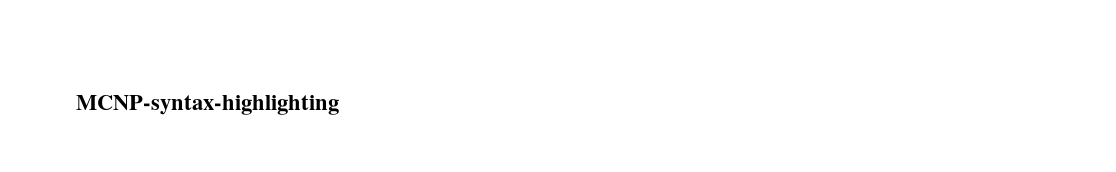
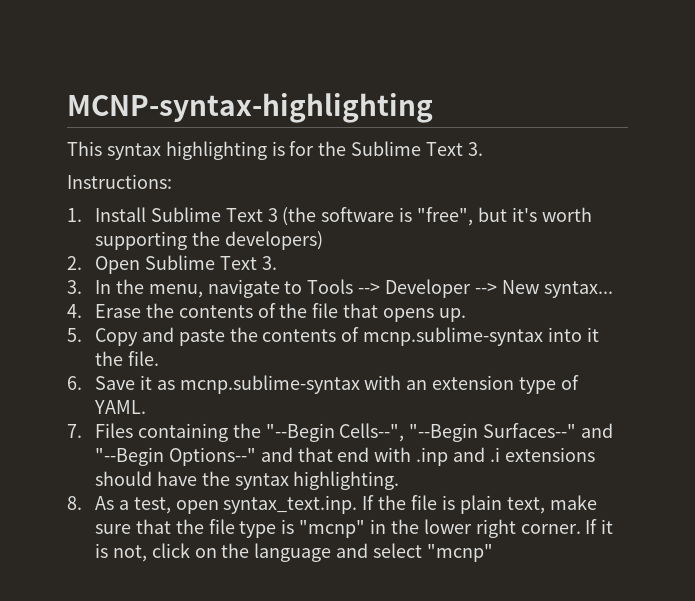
(339, 105) none -> [67,141,483,160] [67,174,172,189] [67,207,592,226] [95,231,323,250] [67,255,277,274] [67,279,613,298] [67,303,466,322] [67,327,599,346] [95,351,159,366] [67,375,579,394] [94,400,147,414] [67,423,614,442] [95,447,595,466] [95,471,400,490] [67,495,597,514] [95,519,614,538] [95,543,493,562] // This syntax highlighting is for the Sublime Text 3. // Instructions: // 1. Install Sublime Text 3 (the software is "free", but it's worth supporting the developers) // 2. Open Sublime Text 3. // 3. In the menu, navigate to Tools --> Developer --> New syntax... // 4. Erase the contents of the file that opens up. // 5. Copy and paste the contents of mcnp.sublime-syntax into it the file. // 6. Save it as mcnp.sublime-syntax with an extension type of YAML. // 7. Files containing the "--Begin Cells--", "--Begin Surfaces--" and "--Begin Options--" and that end with .inp and .i extensions should have the syntax highlighting. // 8. As a test, open syntax_text.inp. If the file is plain text, make sure that the file type is "mcnp" in the lower right corner. If it is not, click on the language and select "mcnp"

